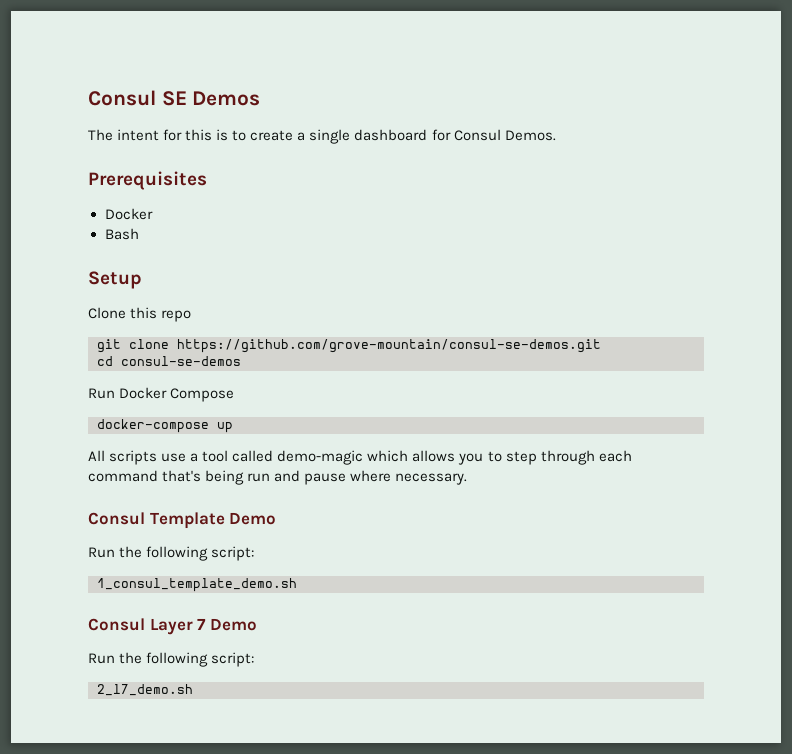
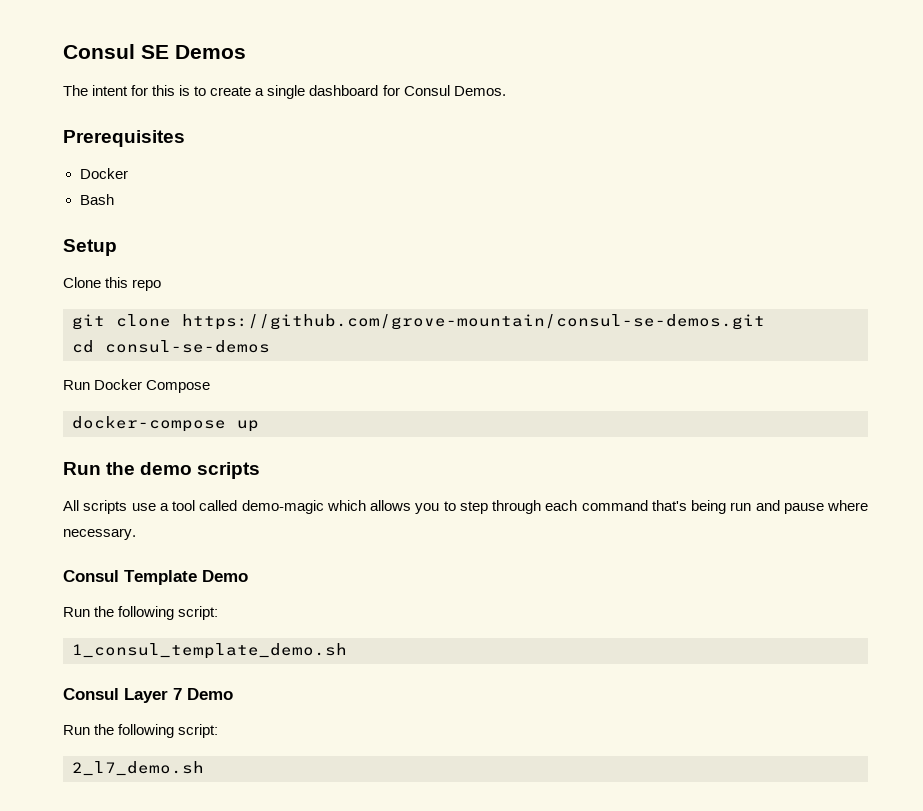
(233, 427) none -> [63,462,261,479] // Run the demo scripts

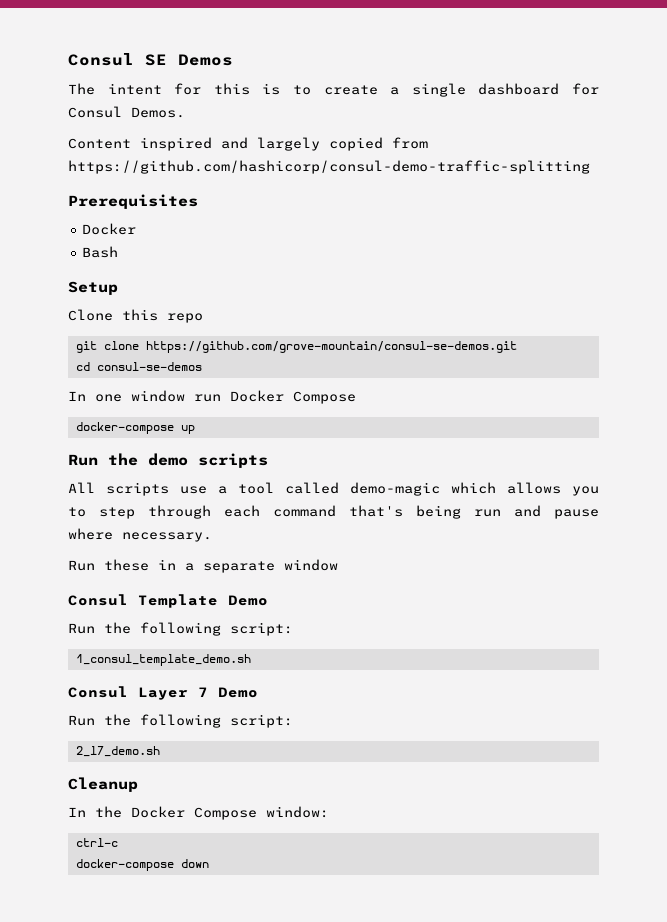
(506, 91) none -> [68,137,428,151] [68,160,590,174] // Content inspired and largely copied from https://github.com/hashicorp/consul-demo-traffic-splitting
[63,380,90,390] Run -> [68,390,221,402] In one window run
(136, 534) none -> [68,559,338,573] // Run these in a separate window
(204, 768) none -> [68,777,138,792] [68,806,329,820] [75,838,118,847] [75,859,209,871] // Cleanup // In the Docker Compose window: // ctrl-c // docker-compose down

